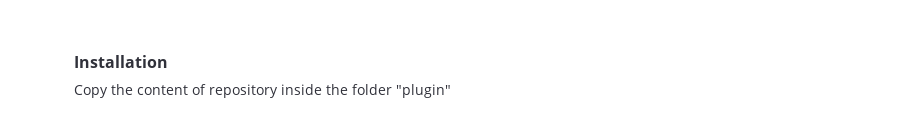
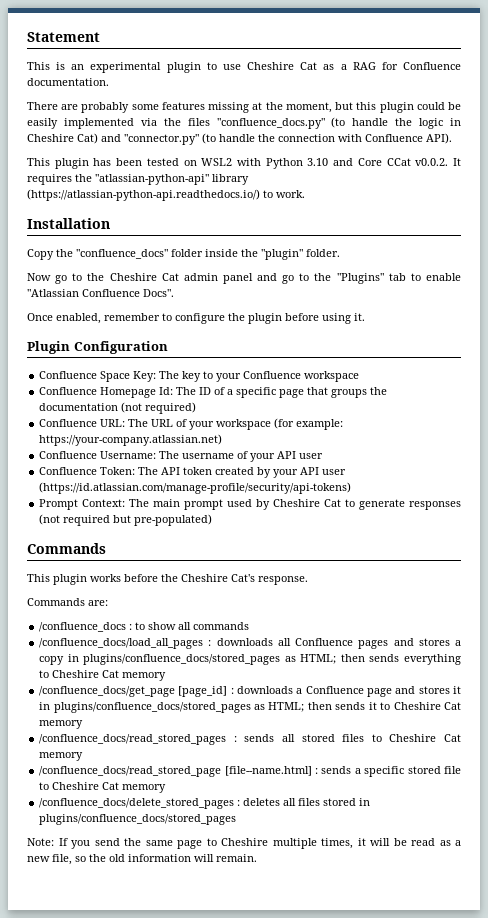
[74,55,168,68] [74,84,451,98] Installation // Copy the content of repository inside the folder "plugin" -> [27,32,100,42] [27,62,461,73] [27,78,109,86] [27,102,461,113] [27,117,461,129] [27,133,452,145] [27,158,462,169] [27,174,249,185] [27,189,305,201] [27,218,110,229] [27,249,340,260] [27,273,461,284] [27,289,174,297] [27,313,365,324] [27,341,168,354] [39,371,360,382] [39,387,388,398] [39,402,197,414] [39,418,344,430] [39,434,223,446] [39,451,324,462] [39,467,347,478] [39,482,352,494] [39,499,462,510] [39,514,213,526] [27,543,106,554] [27,574,308,585] [27,598,108,606] [39,622,250,632] [39,638,462,649] [39,654,462,665] [39,670,167,681] [39,686,461,697] [39,702,461,713] [39,720,84,729] [39,734,462,745] [39,752,84,761] [39,766,461,777] [39,782,167,793] [39,798,371,809] [39,814,237,825] [27,838,461,849] [27,854,257,865] Statement // This is an experimental plugin to use Cheshire Cat as a RAG for Confluence documentation. // There are probably some features missing at the moment, but this plugin could be easily implemented via the files "confluence_docs.py" (to handle the logic in Cheshire Cat) and "connector.py" (to handle the connection with Confluence API). // This plugin has been tested on WSL2 with Python 3.10 and Core CCat v0.0.2. It requires the "atlassian-python-api" library (https://atlassian-python-api.readthedocs.io/) to work. // Installation // Copy the "confluence_docs" folder inside the "plugin" folder. // Now go to the Cheshire Cat admin panel and go to the "Plugins" tab to enable "Atlassian Confluence Docs". // Once enabled, remember to configure the plugin before using it. // Plugin Configuration // Confluence Space Key: The key to your Confluence workspace // Confluence Homepage Id: The ID of a specific page that groups the documentation (not required) // Confluence URL: The URL of your workspace (for example: https://your-company.atlassian.net) // Confluence Username: The username of your API user // Confluence Token: The API token created by your API user (https://id.atlassian.com/manage-profile/security/api-tokens) // Prompt Context: The main prompt used by Cheshire Cat to generate responses (not required but pre-populated) // Commands // This plugin works before the Cheshire Cat's response. // Commands are: // /confluence_docs : to show all commands // /confluence_docs/load_all_pages : downloads all Confluence pages and stores a copy in plugins/confluence_docs/stored_pages as HTML; then sends everything to Cheshire Cat memory // /confluence_docs/get_page [page_id] : downloads a Confluence page and stores it in plugins/confluence_docs/stored_pages as HTML; then sends it to Cheshire Cat memory // /confluence_docs/read_stored_pages : sends all stored files to Cheshire Cat memory // /confluence_docs/read_stored_page [file--name.html] : sends a specific stored file to Cheshire Cat memory // /confluence_docs/delete_stored_pages : deletes all files stored in plugins/confluence_docs/stored_pages // Note: If you send the same page to Cheshire multiple times, it will be read as a new file, so the old information will remain.

